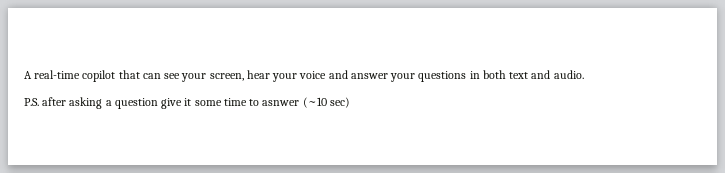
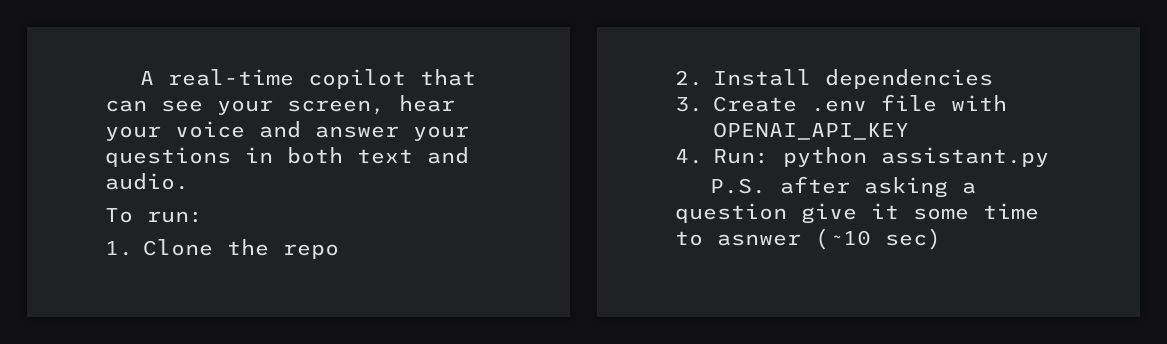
(584, 74) none -> [105,208,203,223] [105,239,339,259] [675,69,993,89] [675,94,1007,112] [713,122,909,140] [675,147,1049,167] // To run: // 1. Clone the repo // 2. Install dependencies // 3. Create .env file with OPENAI_API_KEY // 4. Run: python assistant.py

